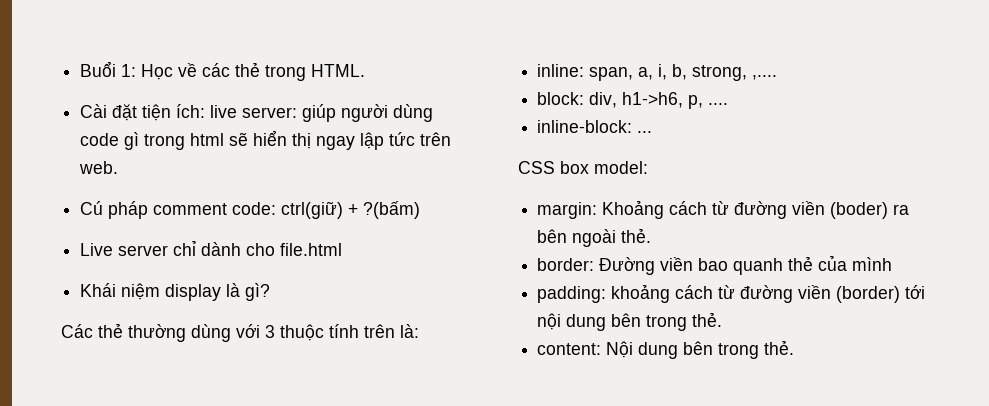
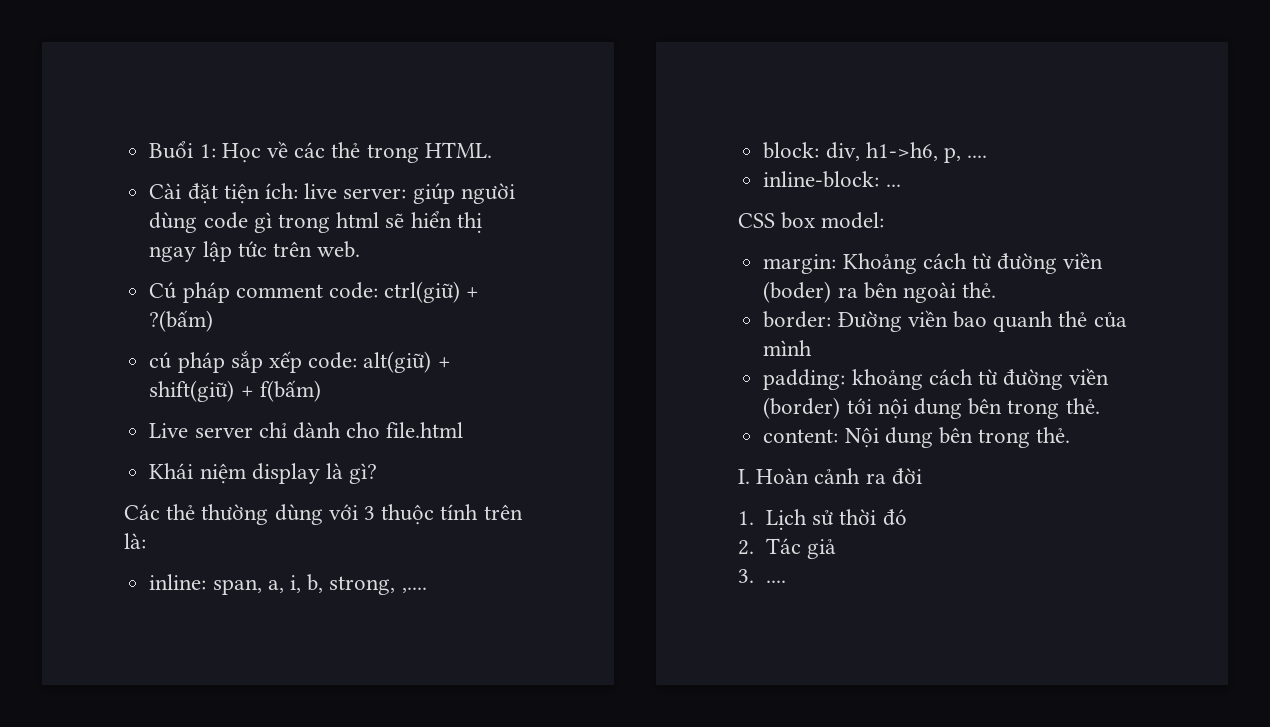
(421, 210) none -> [149,350,451,373] [149,380,321,402] // cú pháp sắp xếp code: alt(giữ) + shift(giữ) + f(bấm)
(795, 347) none -> [738,468,922,485] [738,509,907,530] [738,538,837,559] [738,569,786,583] // I. Hoàn cảnh ra đời // 1. Lịch sử thời đó // 2. Tác giả // 3. ....

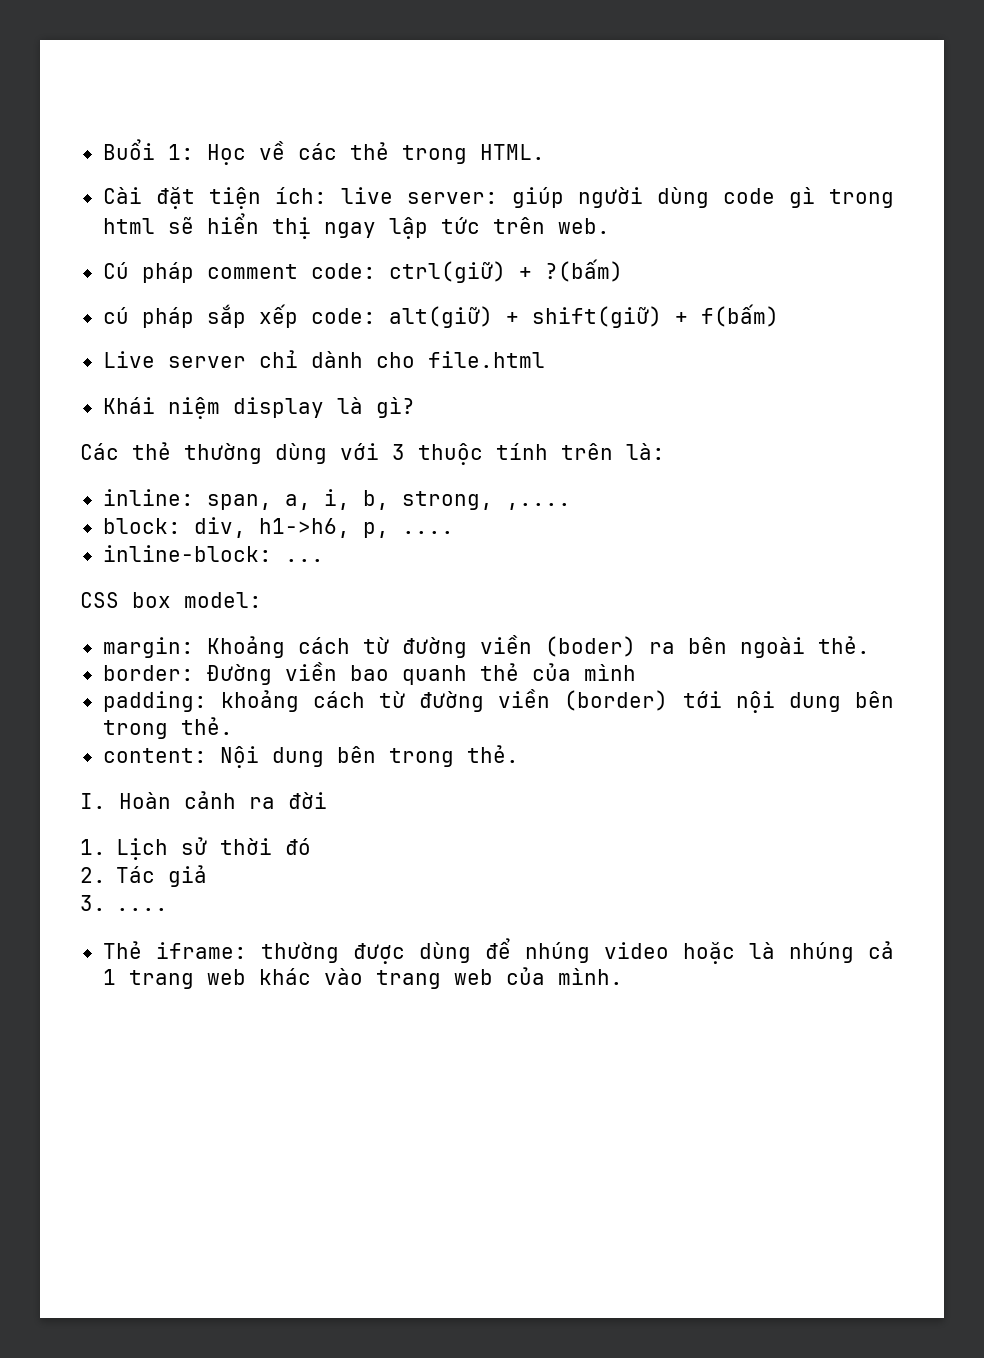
(786, 581) none -> [102,938,894,964] [102,967,623,989] // Thẻ iframe: thường được dùng để nhúng video hoặc là nhúng cả 1 trang web khác vào trang web của mình.

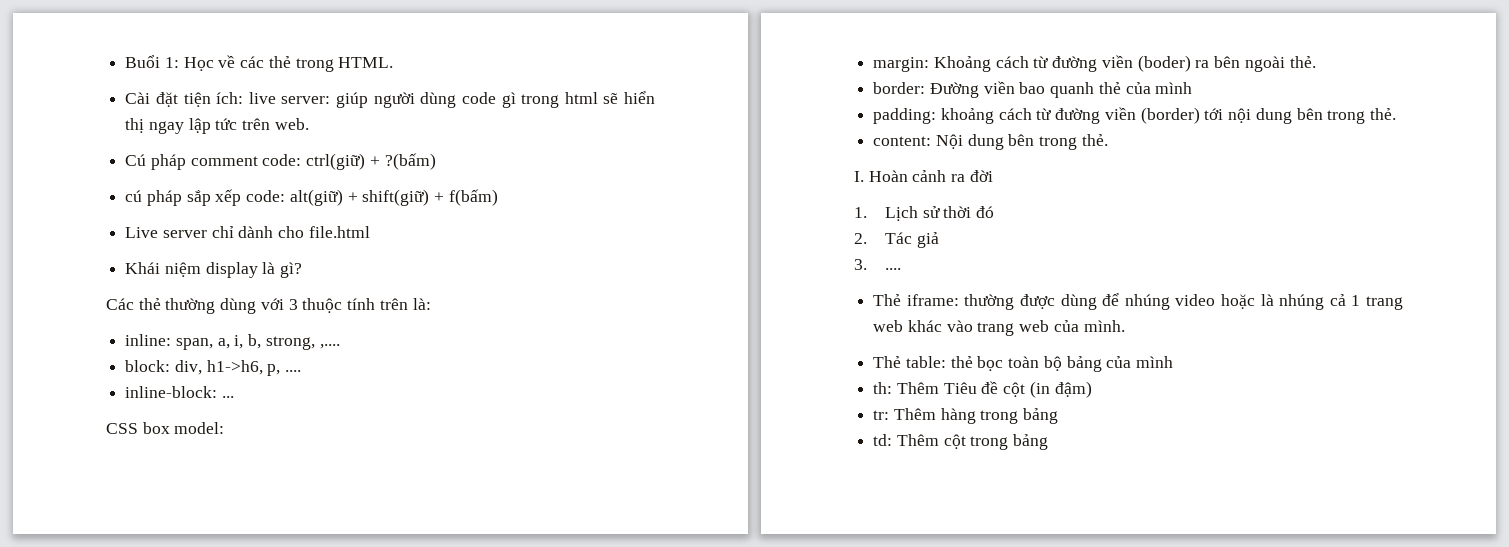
(623, 976) none -> [873,356,1174,372] [873,381,1092,398] [873,408,1059,424] [873,434,1049,450] // Thẻ table: thẻ bọc toàn bộ bảng của mình // th: Thêm Tiêu đề cột (in đậm) // tr: Thêm hàng trong bảng // td: Thêm cột trong bảng

